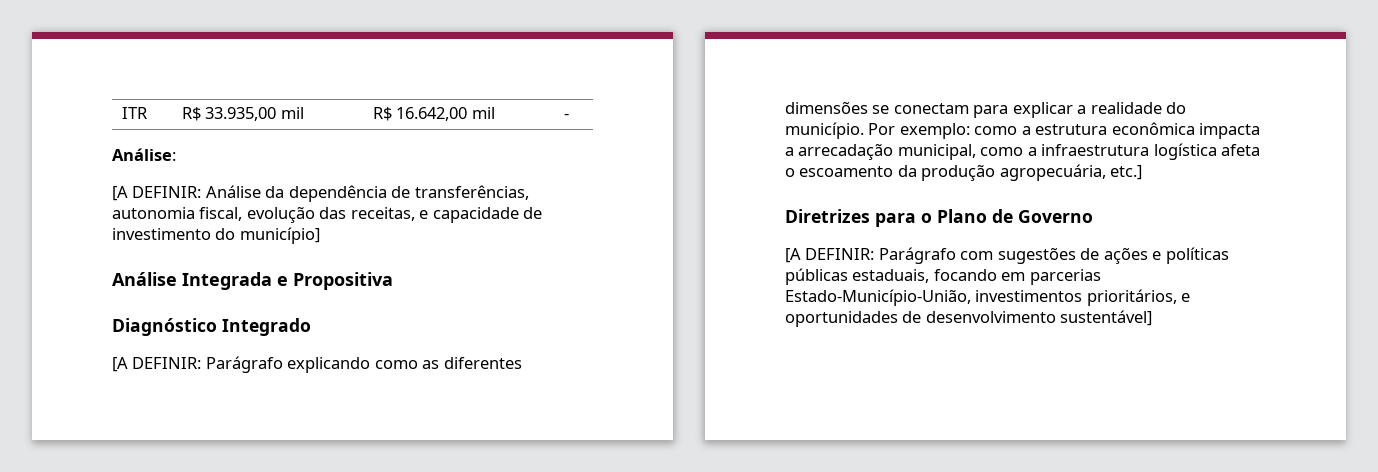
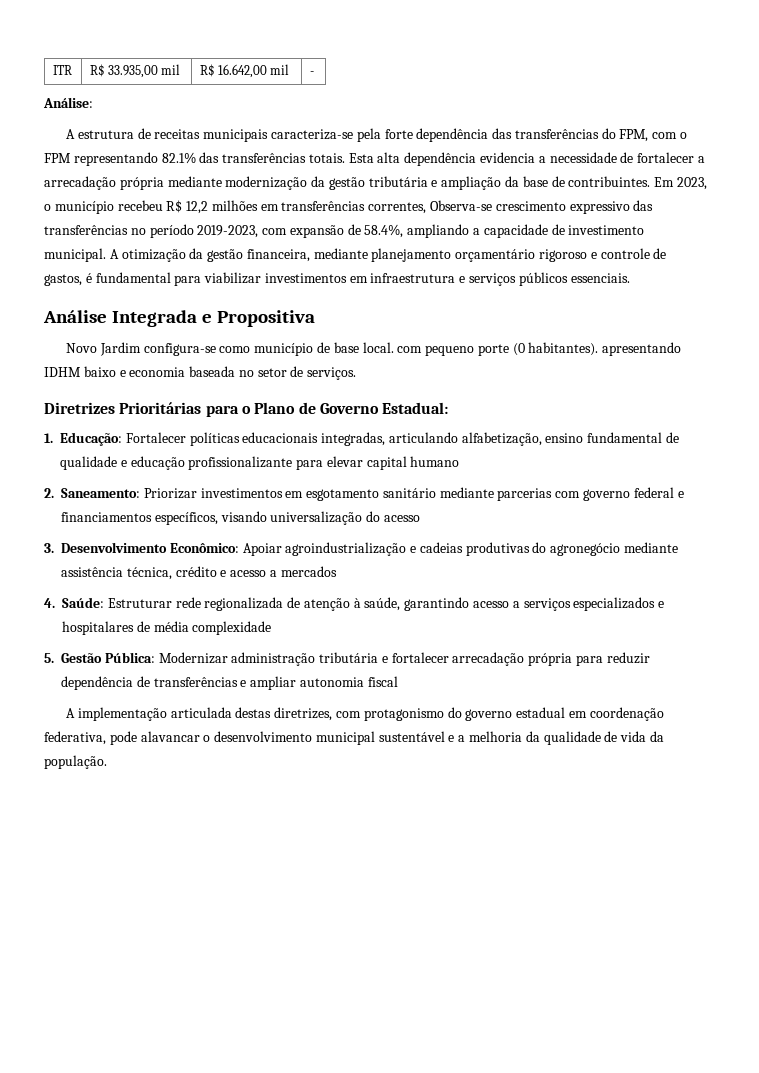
[112,185,529,202] [112,206,543,223] [112,227,320,244] [112,272,393,290] [112,318,311,336] [112,356,522,373] [785,101,1187,118] [785,122,1261,139] [785,143,1261,160] [785,164,1143,181] [A DEFINIR: Análise da dependência de transferências, autonomia fiscal, evolução das receitas, e capacidade de investimento do município] // Análise Integrada e Propositiva // Diagnóstico Integrado // [A DEFINIR: Parágrafo explicando como as diferentes dimensões se conectam para explicar a realidade do município. Por exemplo: como a estrutura econômica impacta a arrecadação municipal, como a infraestrutura logística afeta o escoamento da produção agropecuária, etc.] -> [66,128,688,142] [44,152,705,166] [44,176,707,190] [44,200,654,214] [44,224,645,238] [44,248,667,262] [44,272,630,286] [43,310,316,327] [66,342,682,356] [44,366,357,380] A estrutura de receitas municipais caracteriza-se pela forte dependência das transferências do FPM, com o FPM representando 82.1% das transferências totais. Esta alta dependência evidencia a necessidade de fortalecer a arrecadação própria mediante modernização da gestão tributária e ampliação da base de contribuintes. Em 2023, o município recebeu R$ 12,2 milhões em transferências correntes, Observa-se crescimento expressivo das transferências no período 2019-2023, com expansão de 58.4%, ampliando a capacidade de investimento municipal. A otimização da gestão financeira, mediante planejamento orçamentário rigoroso e controle de gastos, é fundamental para viabilizar investimentos em infraestrutura e serviços públicos essenciais. // Análise Integrada e Propositiva // Novo Jardim configura-se como município de base local. com pequeno porte (0 habitantes). apresentando IDHM baixo e economia baseada no setor de serviços.
(870, 216) none -> [119,402,202,414] Prioritárias
[785,247,1229,264] [785,268,1101,285] [785,289,1191,306] [785,310,1153,327] // [A DEFINIR: Parágrafo com sugestões de ações e políticas públicas estaduais, focando em parcerias Estado-Município-União, investimentos prioritários, e oportunidades de desenvolvimento sustentável] -> [382,402,449,414] [44,432,680,446] [60,456,460,470] [44,487,684,501] [61,511,420,525] [44,542,679,556] [61,566,337,580] [44,597,665,611] [62,621,272,635] [44,652,650,666] [61,676,398,690] [66,707,664,721] [44,731,664,745] [44,755,107,769] Estadual: // 1. Educação: Fortalecer políticas educacionais integradas, articulando alfabetização, ensino fundamental de qualidade e educação profissionalizante para elevar capital humano // 2. Saneamento: Priorizar investimentos em esgotamento sanitário mediante parcerias com governo federal e financiamentos específicos, visando universalização do acesso // 3. Desenvolvimento Econômico: Apoiar agroindustrialização e cadeias produtivas do agronegócio mediante assistência técnica, crédito e acesso a mercados // 4. Saúde: Estruturar rede regionalizada de atenção à saúde, garantindo acesso a serviços especializados e hospitalares de média complexidade // 5. Gestão Pública: Modernizar administração tributária e fortalecer arrecadação própria para reduzir dependência de transferências e ampliar autonomia fiscal // A implementação articulada destas diretrizes, com protagonismo do governo estadual em coordenação federativa, pode alavancar o desenvolvimento municipal sustentável e a melhoria da qualidade de vida da população.

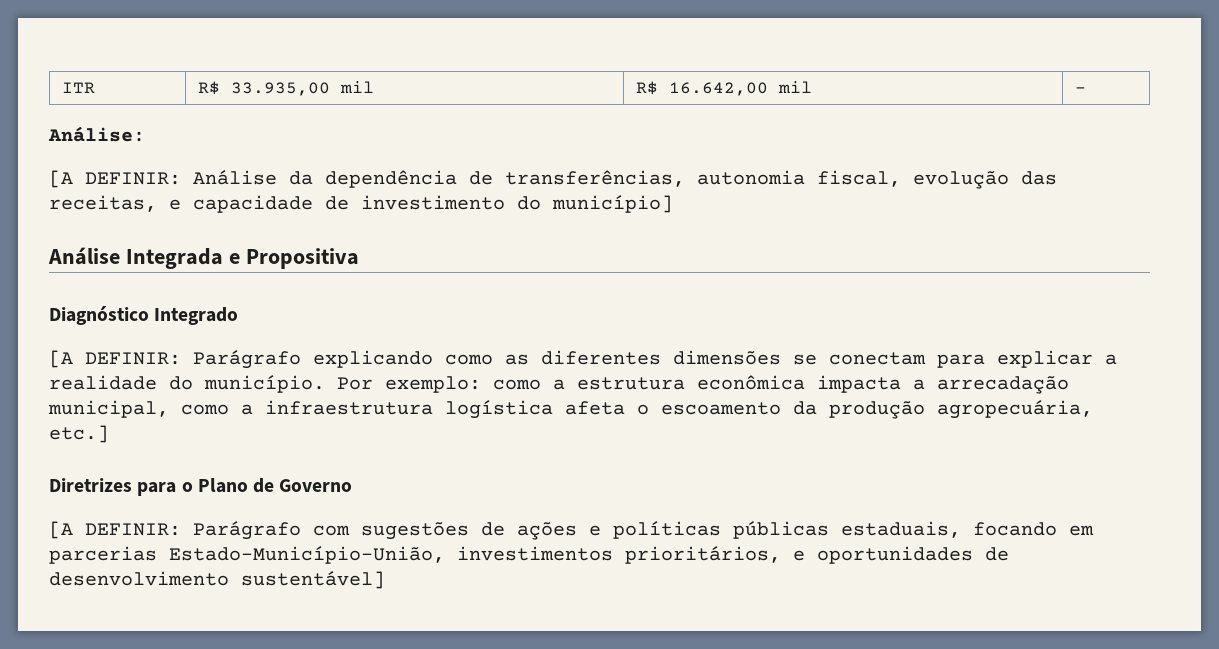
[66,128,688,142] [44,152,705,166] [44,176,707,190] [44,200,654,214] [44,224,645,238] [44,248,667,262] [44,272,630,286] [43,310,316,327] [66,342,682,356] [44,366,357,380] A estrutura de receitas municipais caracteriza-se pela forte dependência das transferências do FPM, com o FPM representando 82.1% das transferências totais. Esta alta dependência evidencia a necessidade de fortalecer a arrecadação própria mediante modernização da gestão tributária e ampliação da base de contribuintes. Em 2023, o município recebeu R$ 12,2 milhões em transferências correntes, Observa-se crescimento expressivo das transferências no período 2019-2023, com expansão de 58.4%, ampliando a capacidade de investimento municipal. A otimização da gestão financeira, mediante planejamento orçamentário rigoroso e controle de gastos, é fundamental para viabilizar investimentos em infraestrutura e serviços públicos essenciais. // Análise Integrada e Propositiva // Novo Jardim configura-se como município de base local. com pequeno porte (0 habitantes). apresentando IDHM baixo e economia baseada no setor de serviços. -> [49,170,1057,189] [49,195,673,213] [48,247,359,269] [49,306,239,325] [49,350,1117,369] [49,375,1069,394] [48,400,1093,419] [49,425,109,443] [A DEFINIR: Análise da dependência de transferências, autonomia fiscal, evolução das receitas, e capacidade de investimento do município] // Análise Integrada e Propositiva // Diagnóstico Integrado // [A DEFINIR: Parágrafo explicando como as diferentes dimensões se conectam para explicar a realidade do município. Por exemplo: como a estrutura econômica impacta a arrecadação municipal, como a infraestrutura logística afeta o escoamento da produção agropecuária, etc.]
[119,402,202,414] Prioritárias -> (132, 485) none
[382,402,449,414] [44,432,680,446] [60,456,460,470] [44,487,684,501] [61,511,420,525] [44,542,679,556] [61,566,337,580] [44,597,665,611] [62,621,272,635] [44,652,650,666] [61,676,398,690] [66,707,664,721] [44,731,664,745] [44,755,107,769] Estadual: // 1. Educação: Fortalecer políticas educacionais integradas, articulando alfabetização, ensino fundamental de qualidade e educação profissionalizante para elevar capital humano // 2. Saneamento: Priorizar investimentos em esgotamento sanitário mediante parcerias com governo federal e financiamentos específicos, visando universalização do acesso // 3. Desenvolvimento Econômico: Apoiar agroindustrialização e cadeias produtivas do agronegócio mediante assistência técnica, crédito e acesso a mercados // 4. Saúde: Estruturar rede regionalizada de atenção à saúde, garantindo acesso a serviços especializados e hospitalares de média complexidade // 5. Gestão Pública: Modernizar administração tributária e fortalecer arrecadação própria para reduzir dependência de transferências e ampliar autonomia fiscal // A implementação articulada destas diretrizes, com protagonismo do governo estadual em coordenação federativa, pode alavancar o desenvolvimento municipal sustentável e a melhoria da qualidade de vida da população. -> [49,521,1094,540] [49,546,1009,564] [49,571,385,589] // [A DEFINIR: Parágrafo com sugestões de ações e políticas públicas estaduais, focando em parcerias Estado-Município-União, investimentos prioritários, e oportunidades de desenvolvimento sustentável]

